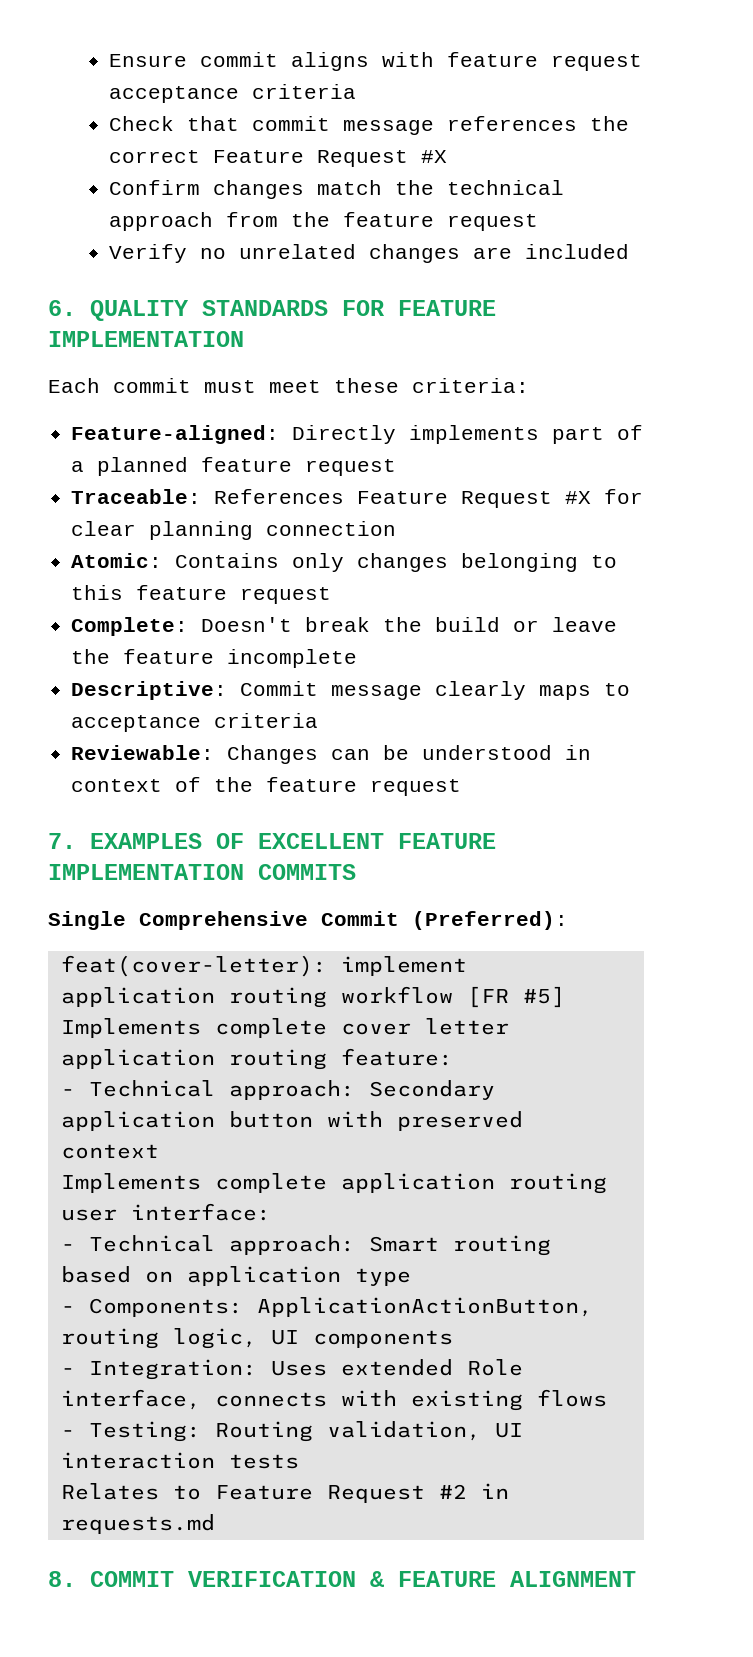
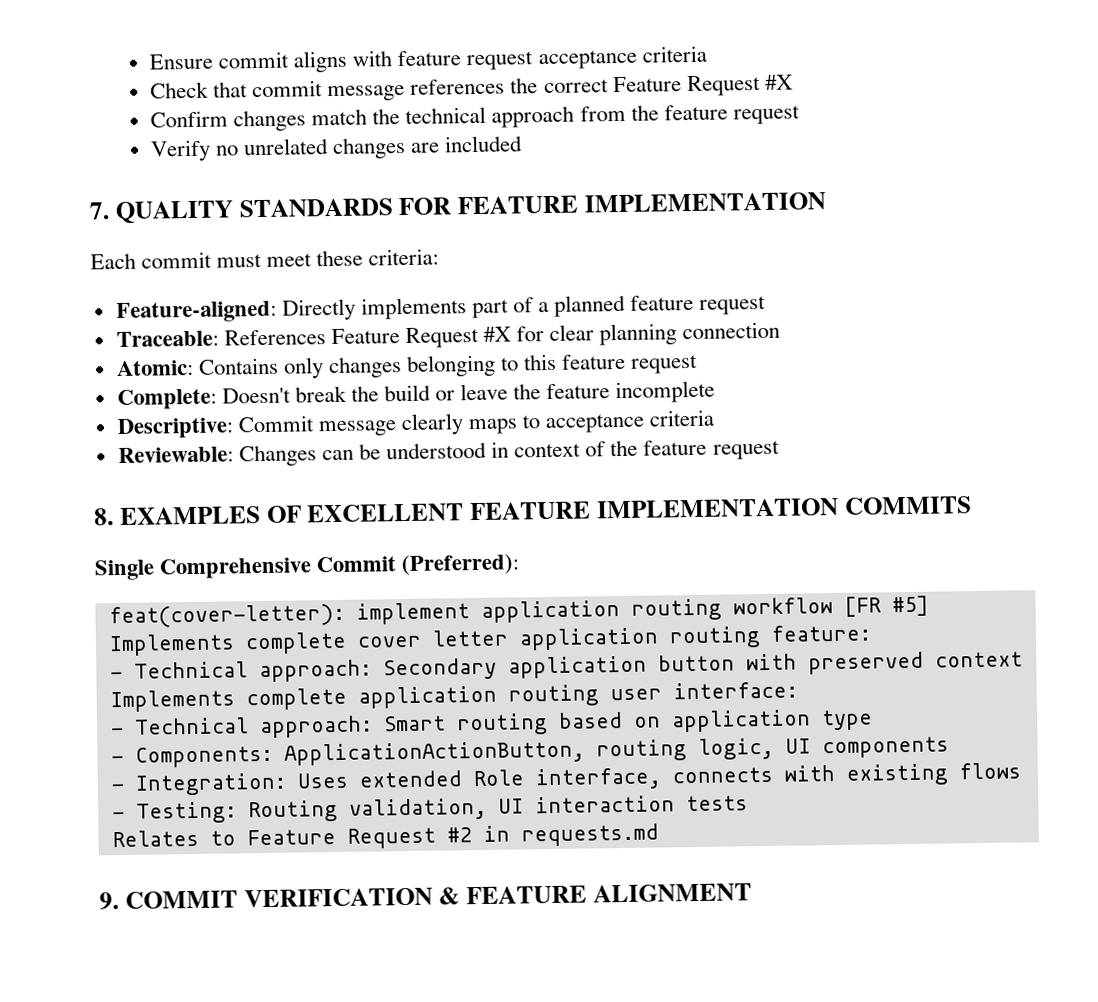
[48,300,76,316] 6. -> [89,202,110,220] 7.
[48,833,76,849] 7. -> [94,508,114,526] 8.
[48,1571,76,1587] 8. -> [99,892,119,910] 9.

